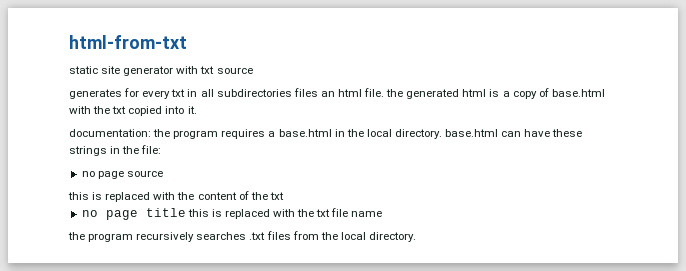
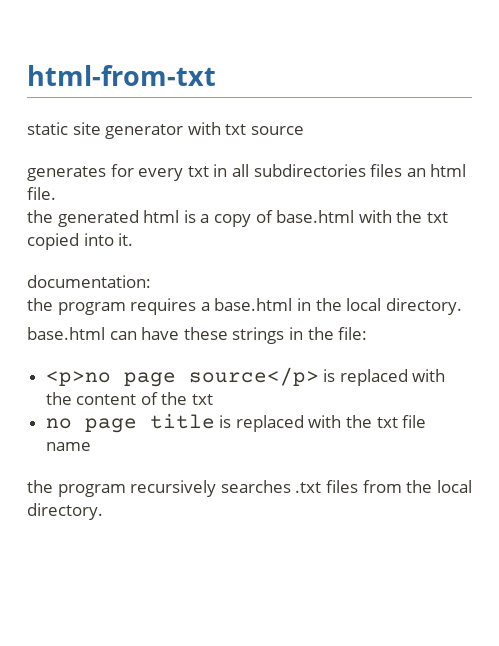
(385, 92) none -> (56, 193) //
(151, 133) none -> (151, 281) //
(442, 134) none -> (462, 306) //
[81,170,163,179] [68,192,89,200] no page source // this -> [45,367,319,387] <p>no page source</p>
[187,209,209,217] this -> (215, 421) none

